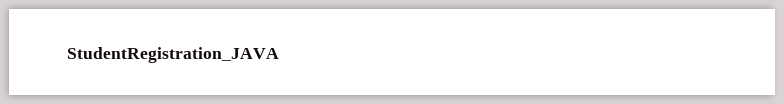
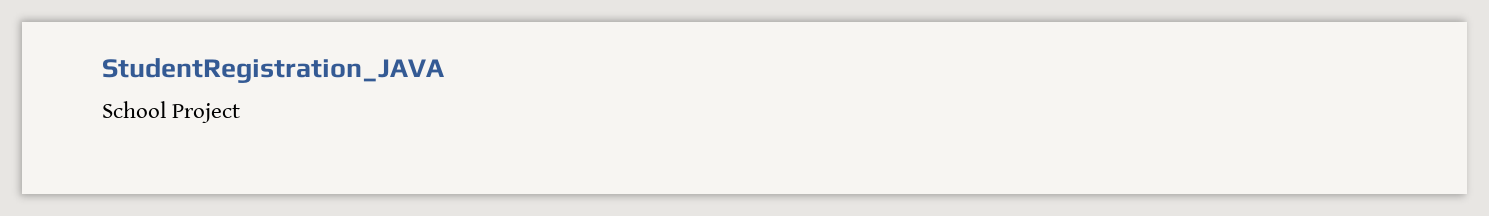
(279, 55) none -> [102,101,241,123] // School Project

